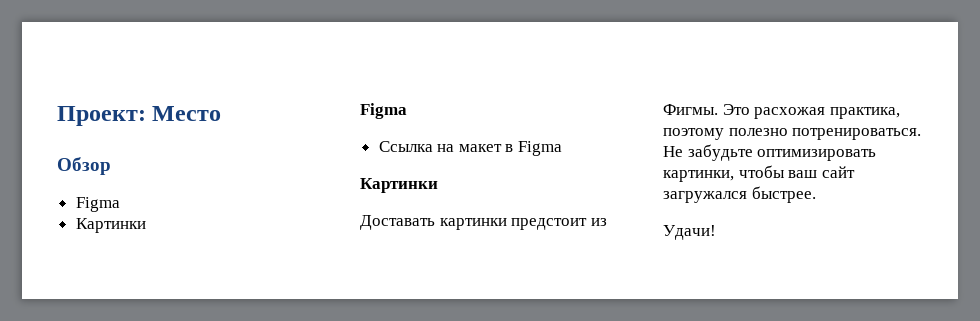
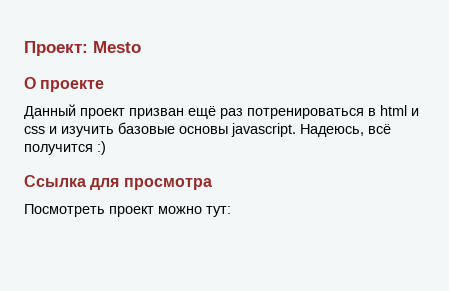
[152,106,222,121] [57,157,111,175] [75,197,120,212] [75,218,146,233] [360,103,407,119] [378,141,563,156] [360,178,438,193] [360,215,607,230] [663,104,900,119] [663,128,922,140] [663,144,877,161] [663,165,855,182] [663,186,816,203] [663,225,716,240] Место // Обзор // Figma // Картинки // Figma // Ссылка на макет в Figma // Картинки // Доставать картинки предстоит из Фигмы. Это расхожая практика, поэтому полезно потренироваться. Не забудьте оптимизировать картинки, чтобы ваш сайт загружался быстрее. // Удачи! -> [93,41,141,53] [24,77,105,92] [24,104,419,119] [24,122,391,137] [24,141,106,155] [24,175,212,190] [24,204,231,217] Mesto // О проекте // Данный проект призван ещё раз потренироваться в html и css и изучить базовые основы javascript. Надеюсь, всё получится :) // Ссылка для просмотра // Посмотреть проект можно тут:

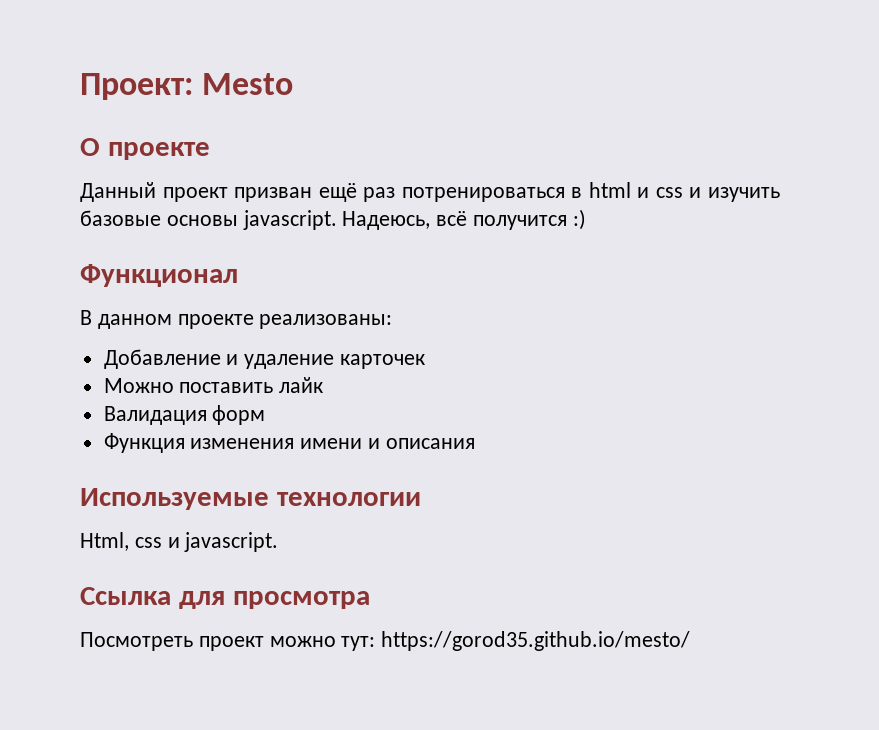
(106, 148) none -> [80,264,238,287] [80,310,393,329] [103,349,426,369] [103,377,324,393] [103,405,266,425] [103,433,475,453] [80,488,421,510] [80,532,279,552] // Функционал // В данном проекте реализованы: // Добавление и удаление карточек // Можно поставить лайк // Валидация форм // Функция изменения имени и описания // Используемые технологии // Html, css и javascript.
(231, 211) none -> [381,631,691,651] https://gorod35.github.io/mesto/

